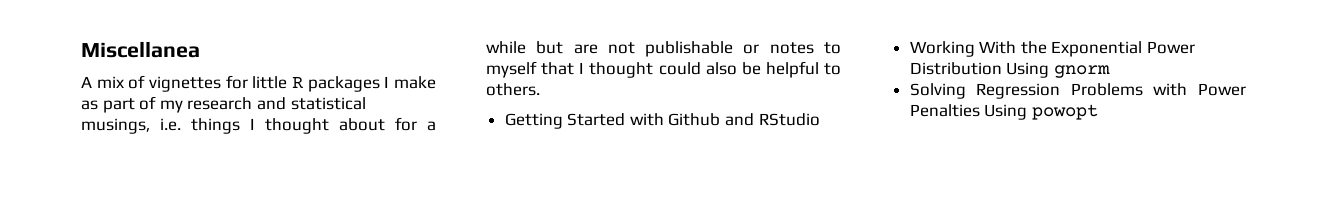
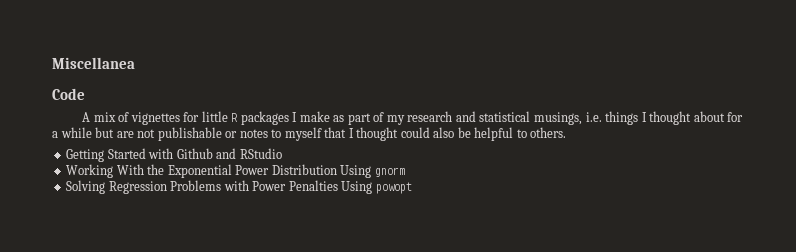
(200, 49) none -> [52,88,85,100] // Code

